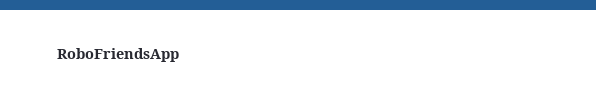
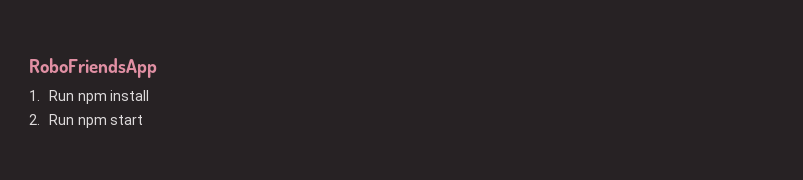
(179, 55) none -> [29,90,150,104] [29,114,144,128] // 1. Run npm install // 2. Run npm start

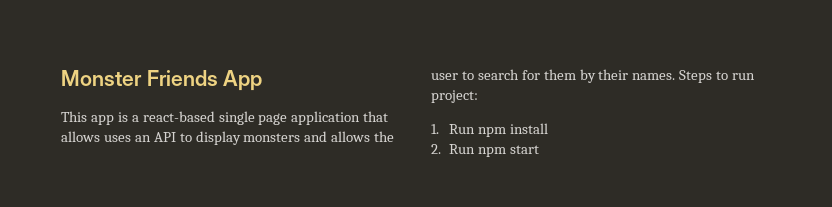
[29,58,157,78] RoboFriendsApp -> [61,70,263,91] [61,111,389,125] [61,131,395,145] [431,69,756,83] [431,90,478,103] Monster Friends App // This app is a react-based single page application that allows uses an API to display monsters and allows the user to search for them by their names. Steps to run project:

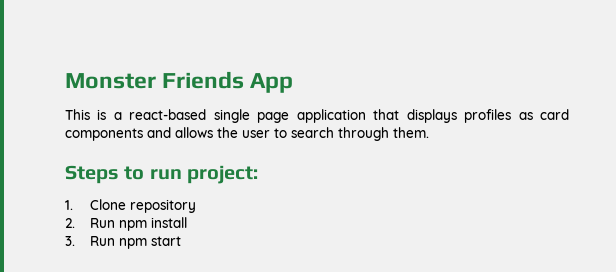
[90,115,114,125] app -> (90, 114) none
[61,131,301,145] allows uses an API to display monsters -> [406,109,569,123] [65,128,143,141] displays profiles as card components
[521,69,676,83] for them by their names. -> [338,127,429,141] through them. //
(439, 129) none -> [90,199,197,213] [65,218,75,228] Clone repository // 2.
[431,144,441,154] 2. -> [65,236,75,246] 3.

